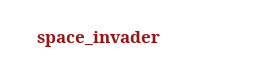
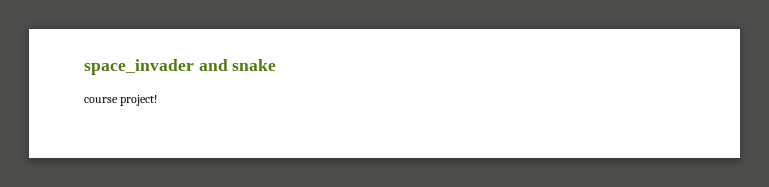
(160, 39) none -> [198,59,277,71] [84,95,158,106] and snake // course project!

